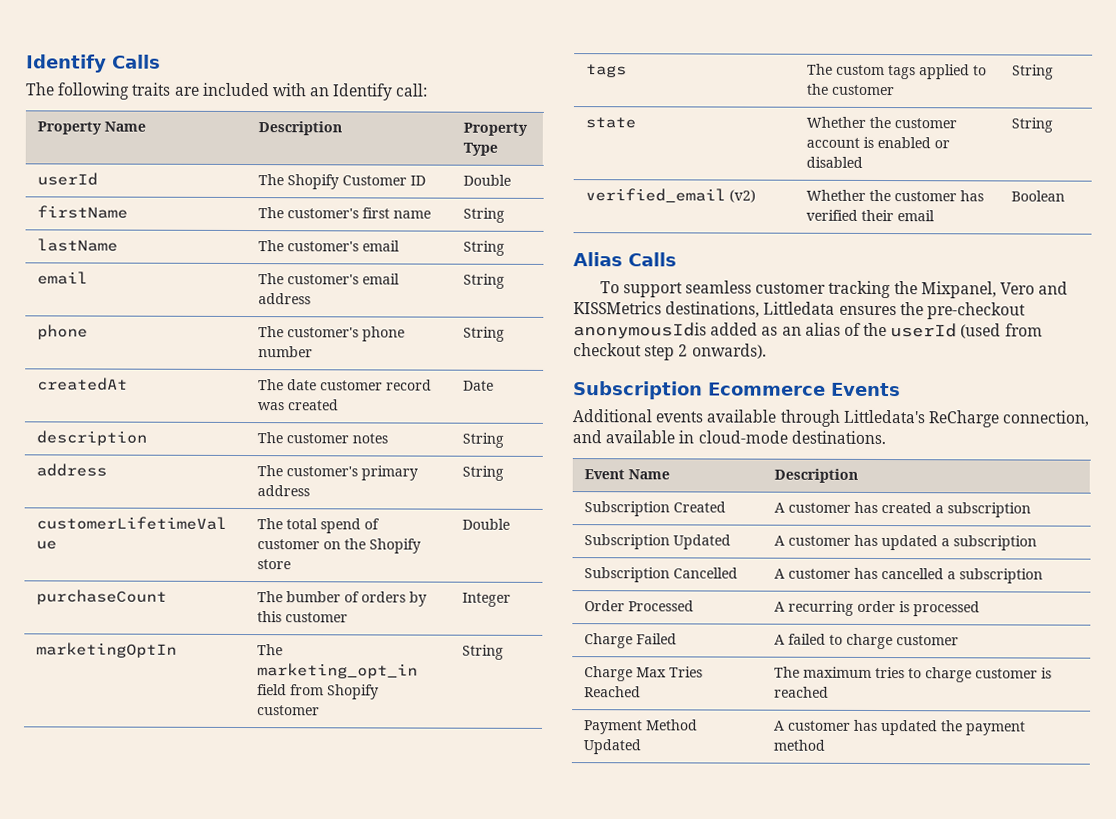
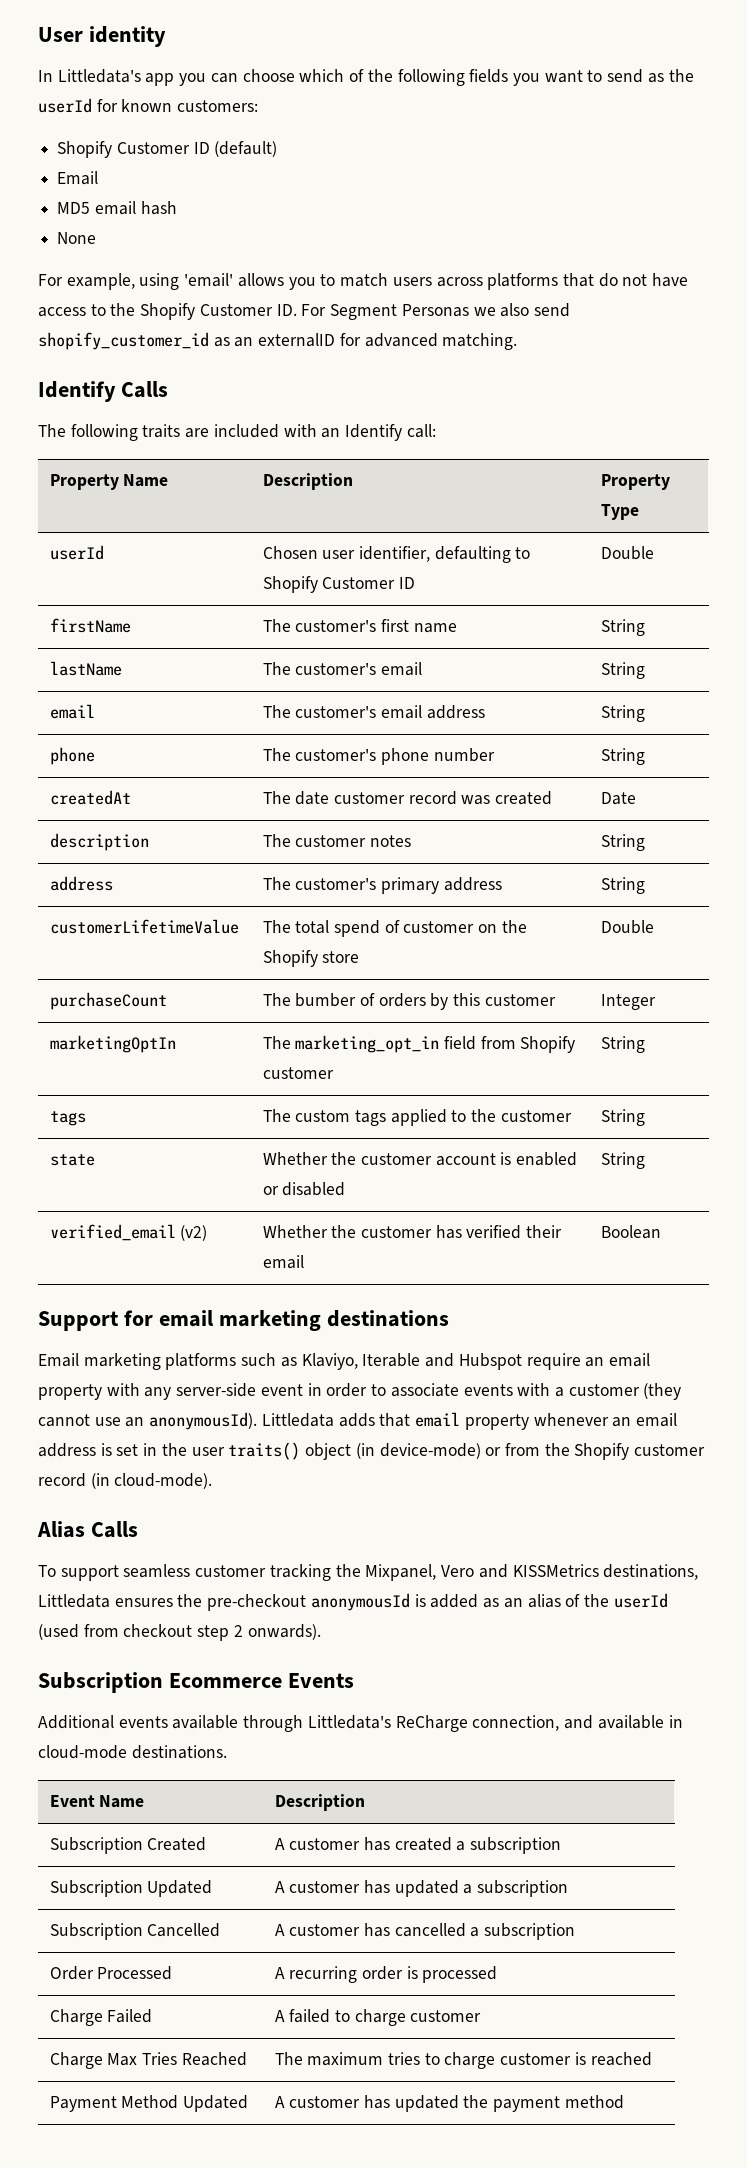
(26, 63) none -> [38,26,166,47] [38,69,694,86] [38,98,259,113] [57,141,278,158] [57,171,99,185] [57,201,177,215] [57,232,97,244] [38,273,689,290] [38,303,570,320] [38,332,518,350] User identity // In Littledata's app you can choose which of the following fields you want to send as the userId for known customers: // Shopify Customer ID (default) // Email // MD5 email hash // None // For example, using 'email' allows you to match users across platforms that do not have access to the Shopify Customer ID. For Segment Personas we also send shopify_customer_id as an externalID for advanced matching. //
[257,174,284,186] The -> [262,546,531,563] Chosen user identifier, defaulting to
(1065, 196) none -> [38,1310,449,1331] [38,1353,650,1370] [38,1383,682,1400] [38,1412,677,1430] [38,1442,706,1460] [38,1473,213,1489] // Support for email marketing destinations // Email marketing platforms such as Klaviyo, Iterable and Hubspot require an email property with any server-side event in order to associate events with a customer (they cannot use an anonymousId). Littledata adds that email property whenever an email address is set in the user traits() object (in device-mode) or from the Shopify customer record (in cloud-mode).
[573,322,707,340] anonymousIdis -> [310,1593,426,1611] anonymousId is

